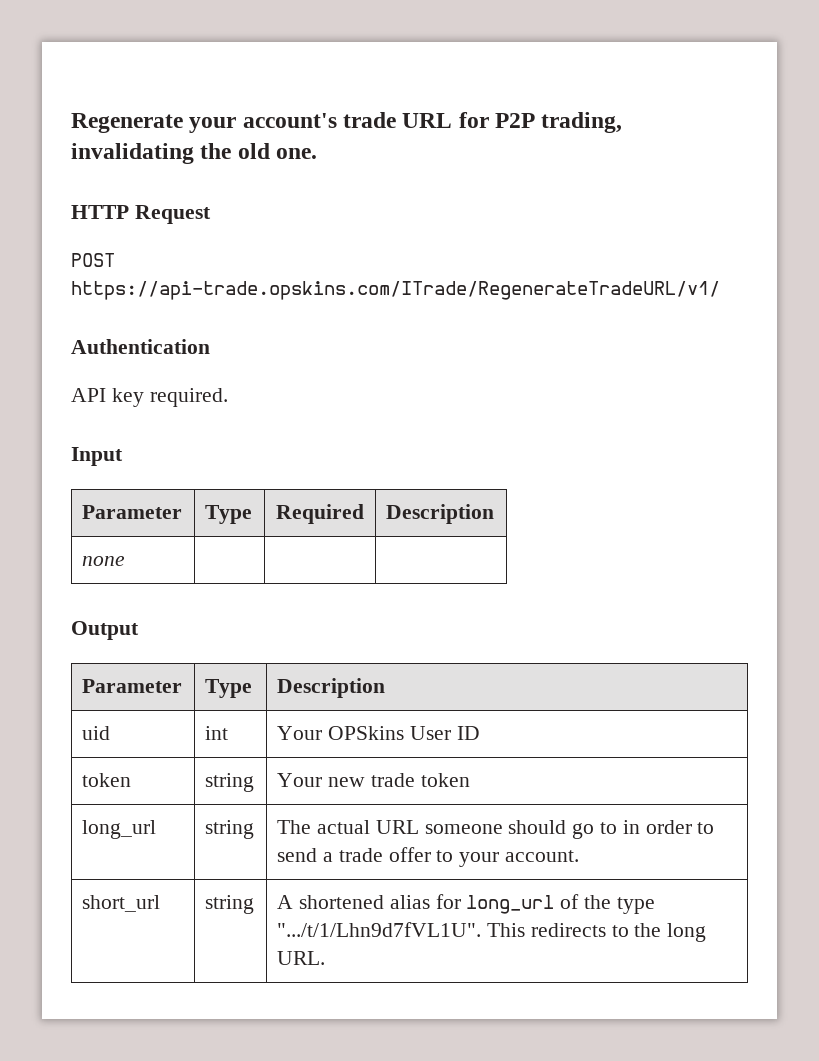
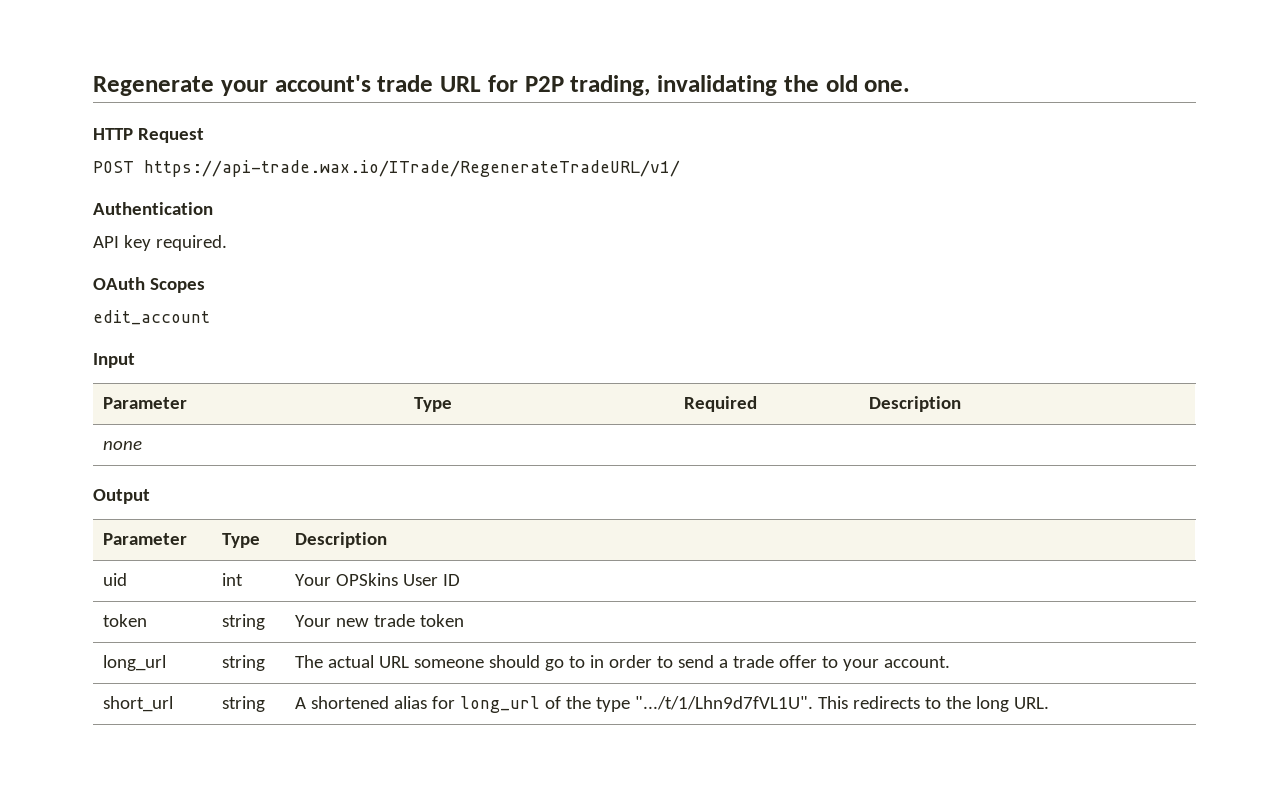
[71,281,720,300] https://api-trade.opskins.com/ITrade/RegenerateTradeURL/v1/ -> [144,160,680,177] https://api-trade.wax.io/ITrade/RegenerateTradeURL/v1/
(228, 397) none -> [93,277,205,293] [93,310,210,325] // OAuth Scopes // edit_account

